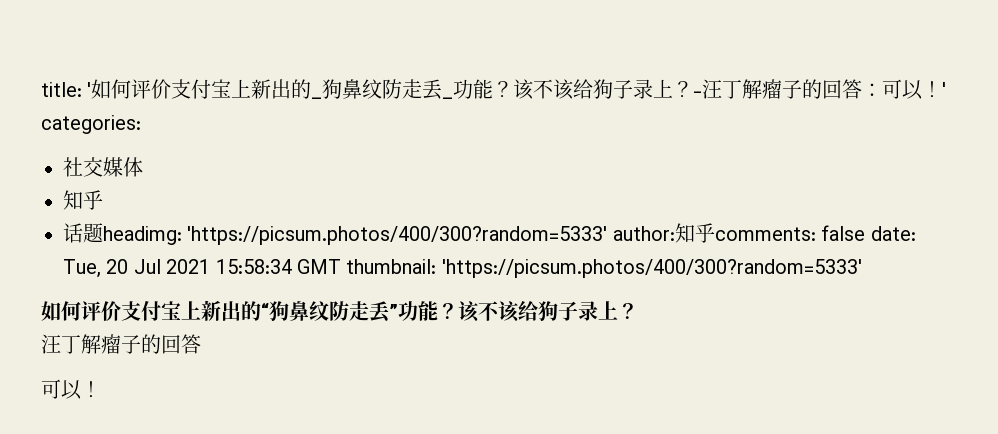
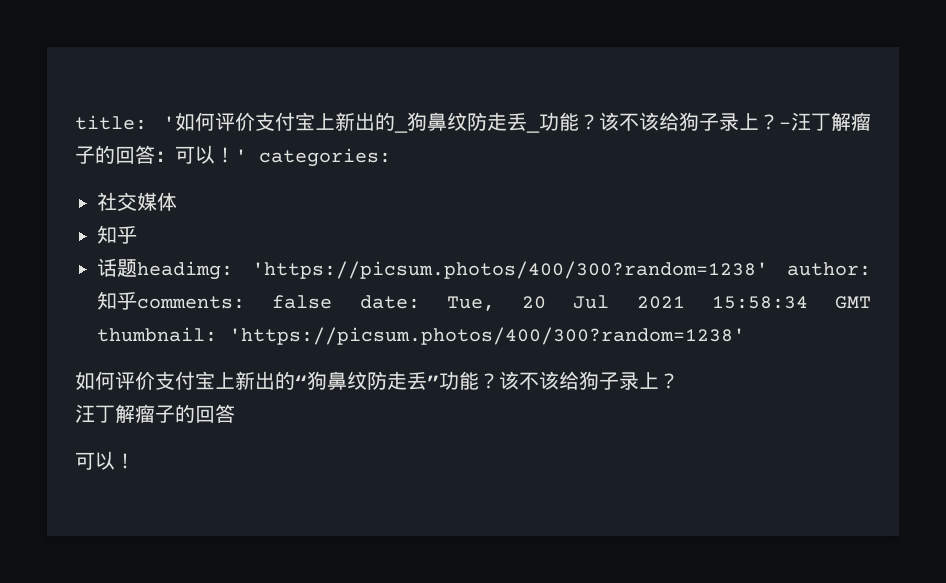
[187,226,608,245] 'https://picsum.photos/400/300?random=5333' -> [252,261,768,279] 'https://picsum.photos/400/300?random=1238'
[441,259,862,278] 'https://picsum.photos/400/300?random=5333' -> [229,327,745,345] 'https://picsum.photos/400/300?random=1238'

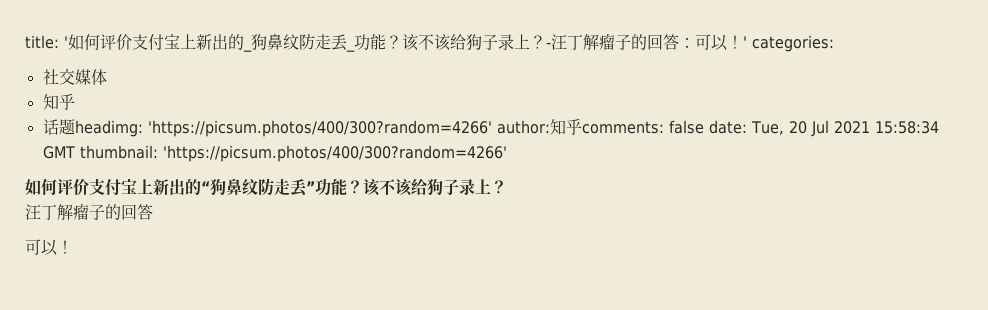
[252,261,768,279] 'https://picsum.photos/400/300?random=1238' -> [147,120,492,137] 'https://picsum.photos/400/300?random=4266'
[229,327,745,345] 'https://picsum.photos/400/300?random=1238' -> [162,145,507,162] 'https://picsum.photos/400/300?random=4266'

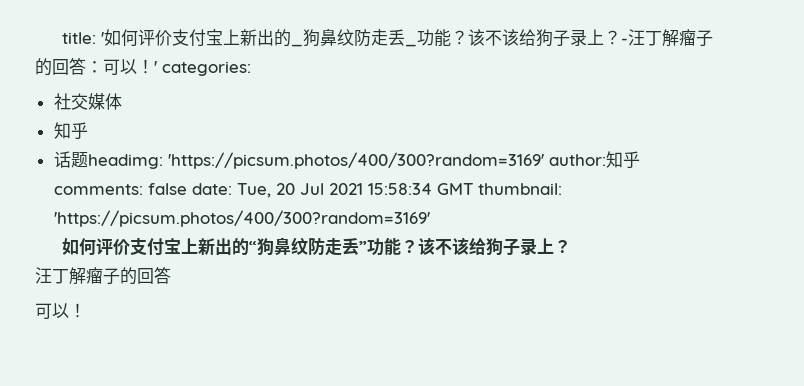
[147,120,492,137] 'https://picsum.photos/400/300?random=4266' -> [167,152,544,169] 'https://picsum.photos/400/300?random=3169'
[162,145,507,162] 'https://picsum.photos/400/300?random=4266' -> [53,210,430,227] 'https://picsum.photos/400/300?random=3169'

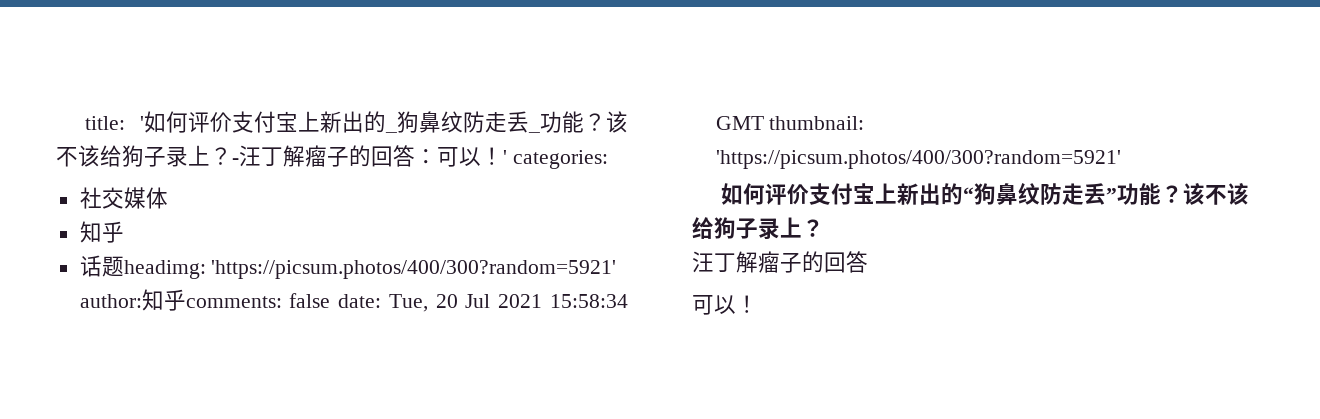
[167,152,544,169] 'https://picsum.photos/400/300?random=3169' -> [211,260,617,279] 'https://picsum.photos/400/300?random=5921'
[53,210,430,227] 'https://picsum.photos/400/300?random=3169' -> [715,150,1121,169] 'https://picsum.photos/400/300?random=5921'

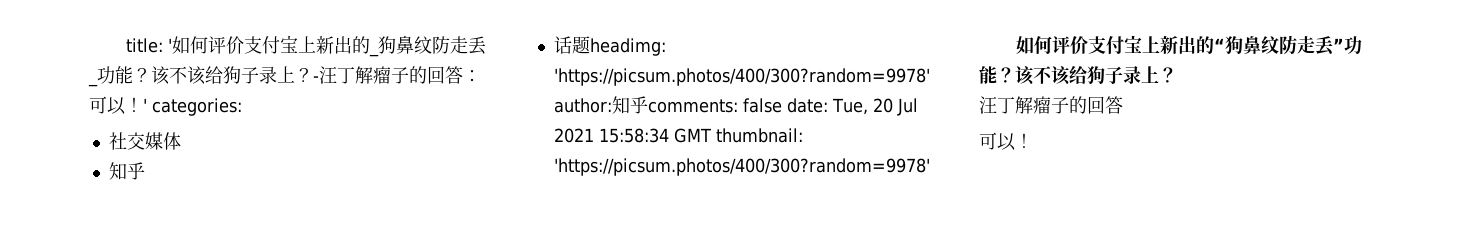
[211,260,617,279] 'https://picsum.photos/400/300?random=5921' -> [553,68,930,86] 'https://picsum.photos/400/300?random=9978'
[715,150,1121,169] 'https://picsum.photos/400/300?random=5921' -> [553,158,930,176] 'https://picsum.photos/400/300?random=9978'

